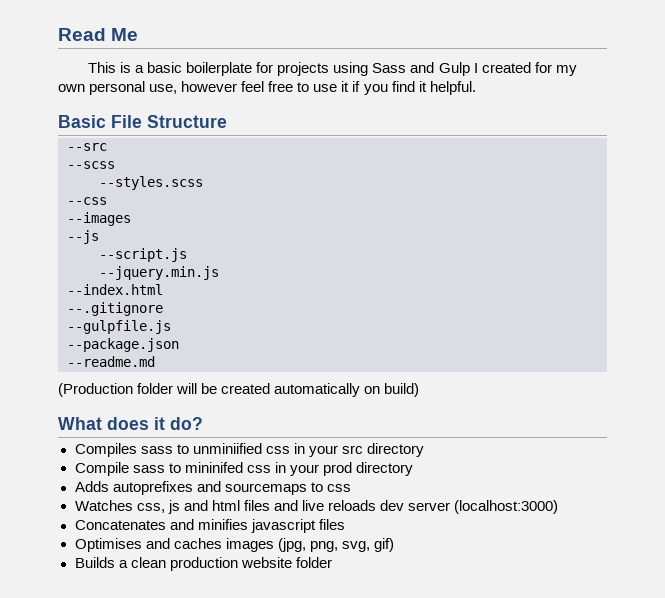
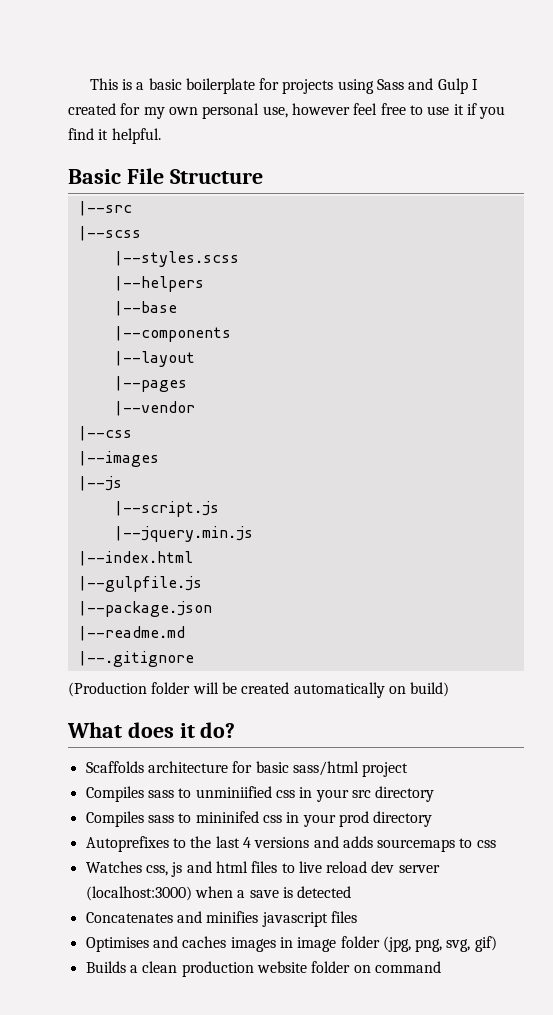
[58,28,139,41] Read Me // -> (89, 84) none
[67,143,107,151] [67,161,115,169] [99,176,203,190] [67,197,107,205] [67,212,131,226] [67,230,99,244] [99,248,187,262] [99,266,219,280] [67,284,163,295] [67,302,163,316] [67,320,171,334] [67,338,179,352] [67,356,155,367] --src // --scss // --styles.scss // --css // --images // --js // --script.js // --jquery.min.js // --index.html // --.gitignore // --gulpfile.js // --package.json // --readme.md -> [77,201,132,216] [77,226,141,241] [113,251,239,267] [113,276,204,292] [113,301,177,316] [113,326,231,342] [113,351,195,367] [113,376,187,392] [113,401,195,416] [77,426,132,441] [77,451,159,467] [77,476,122,491] [113,501,219,517] [113,526,253,542] [77,551,193,566] [77,576,202,592] [77,601,212,617] [77,626,185,641] [77,651,194,667] |--src // |--scss // |--styles.scss // |--helpers // |--base // |--components // |--layout // |--pages // |--vendor // |--css // |--images // |--js // |--script.js // |--jquery.min.js // |--index.html // |--gulpfile.js // |--package.json // |--readme.md // |--.gitignore
(203, 423) none -> [85,761,409,777] // Scaffolds architecture for basic sass/html project
[74,462,129,476] Compile -> [85,811,144,827] Compiles
[74,481,221,495] Adds autoprefixes and -> [85,836,373,852] Autoprefixes to the last 4 versions and adds
[273,500,376,511] and live reloads -> [281,861,368,873] to live reload
(559, 507) none -> [194,886,352,898] when a save is detected
(274, 545) none -> [279,936,380,952] in image folder
(332, 562) none -> [353,961,441,973] on command

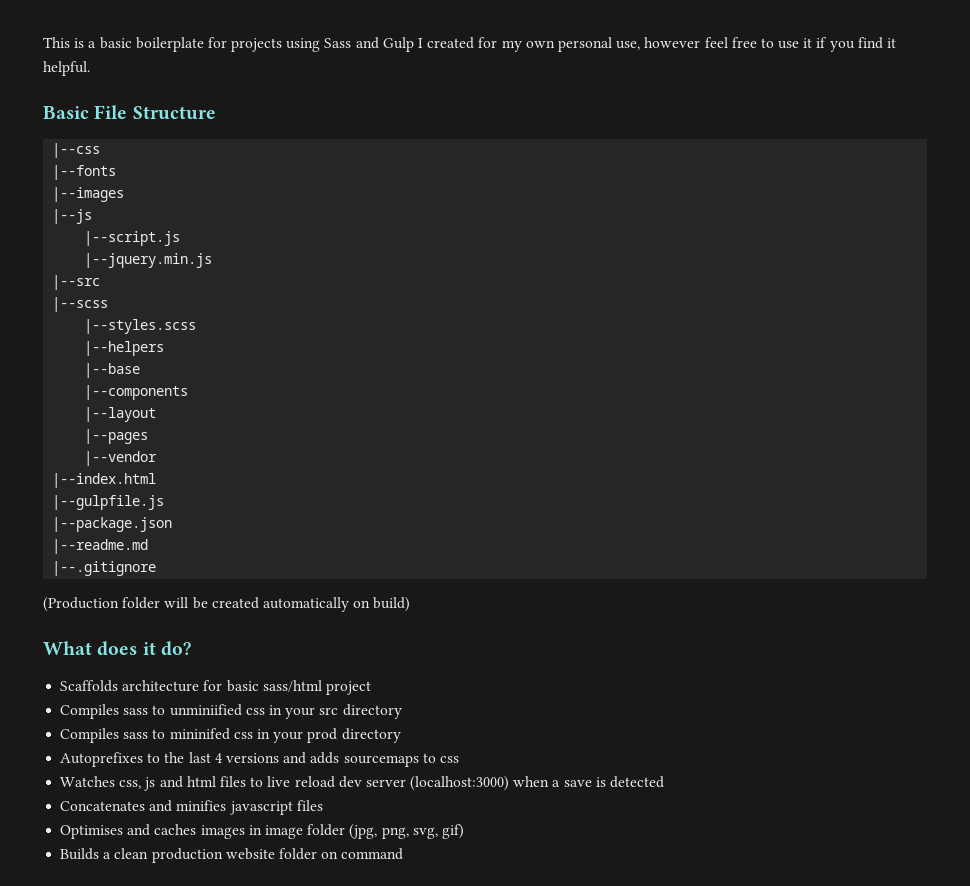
(263, 176) none -> [52,143,101,158] [52,165,117,180] [52,187,125,202] [52,209,93,224] [84,231,181,246] [84,253,213,268] // |--css // |--fonts // |--images // |--js // |--script.js // |--jquery.min.js
[77,426,132,441] [77,451,159,467] [77,476,122,491] [113,501,219,517] [113,526,253,542] // |--css // |--images // |--js // |--script.js // |--jquery.min.js -> (158, 458) none

